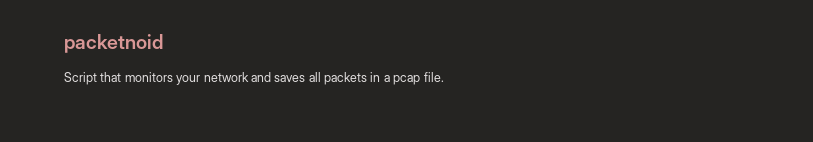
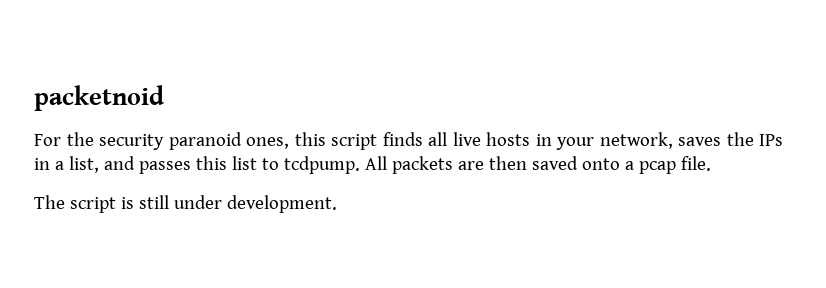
[64,72,444,85] Script that monitors your network and saves all packets in a pcap file. -> [34,132,783,150] [34,156,711,174] [34,195,337,213] For the security paranoid ones, this script finds all live hosts in your network, saves the IPs in a list, and passes this list to tcdpump. All packets are then saved onto a pcap file. // The script is still under development.

